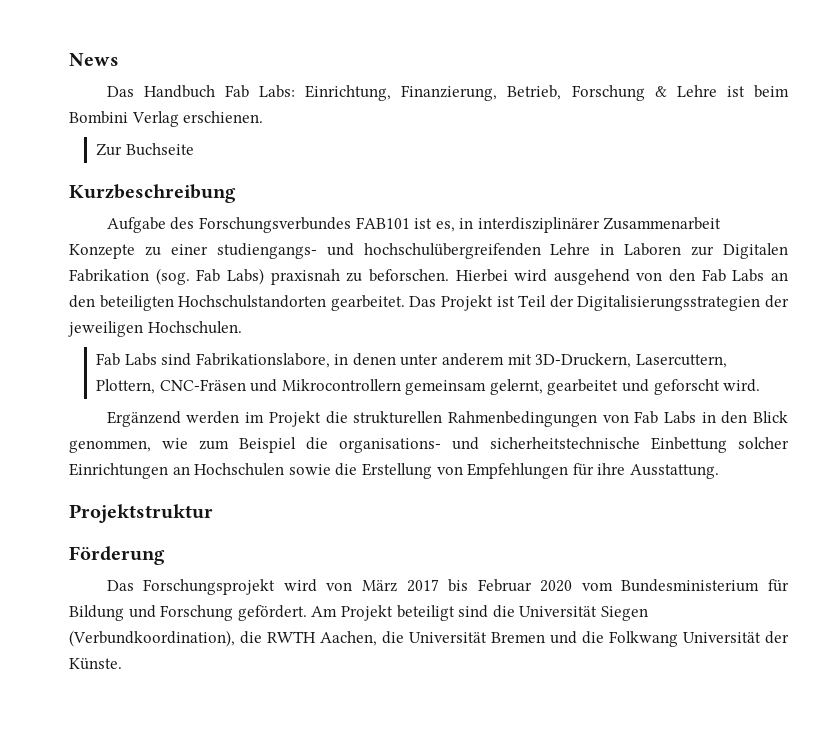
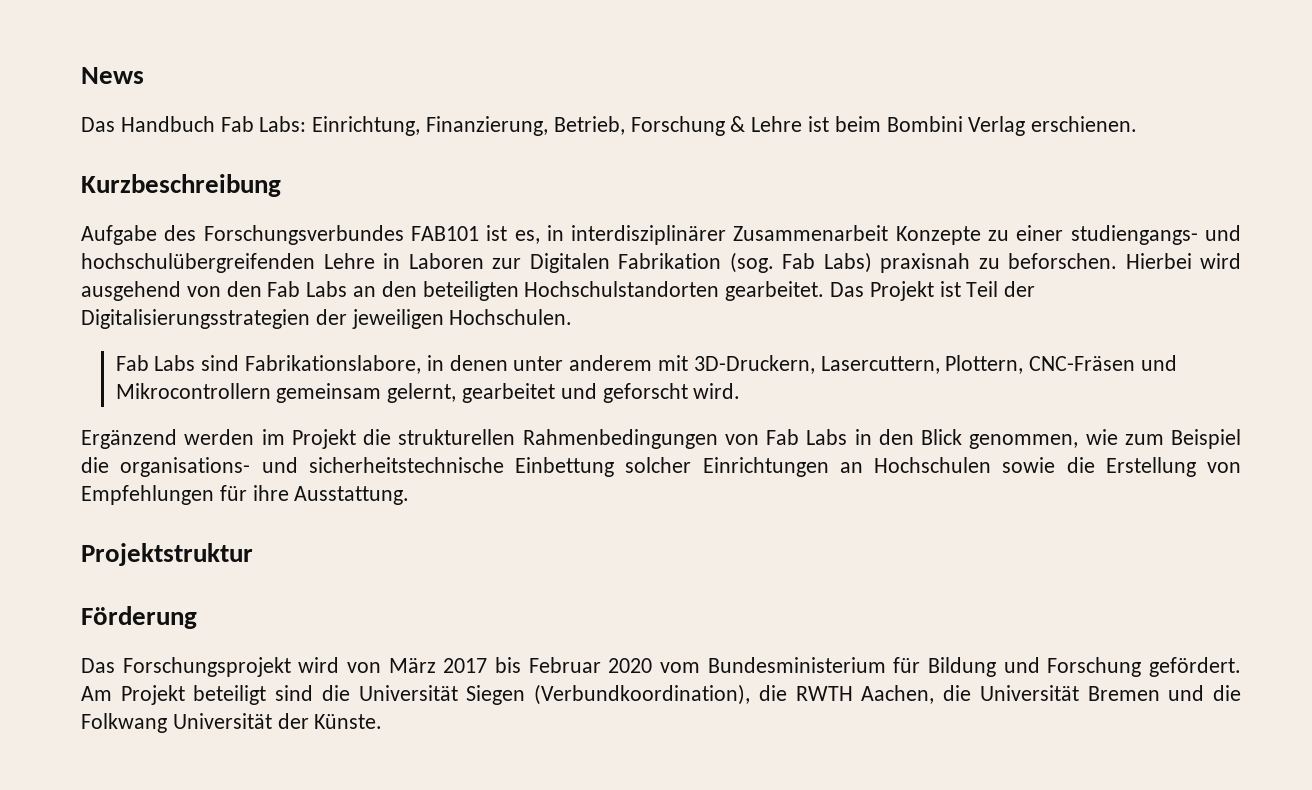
[95,143,194,156] // Zur Buchseite -> (1138, 124) none

